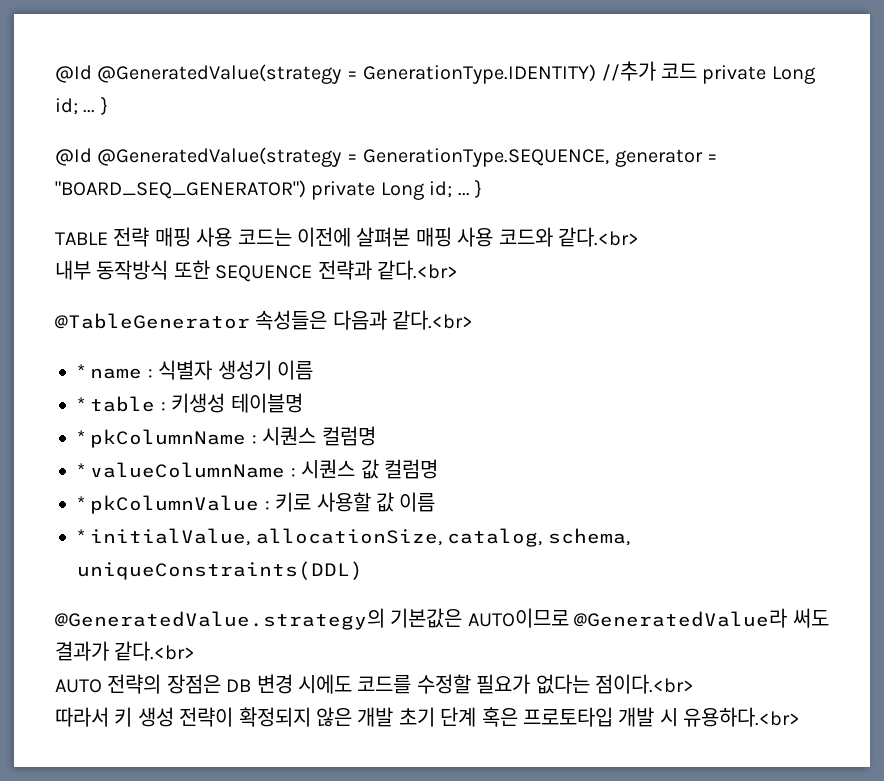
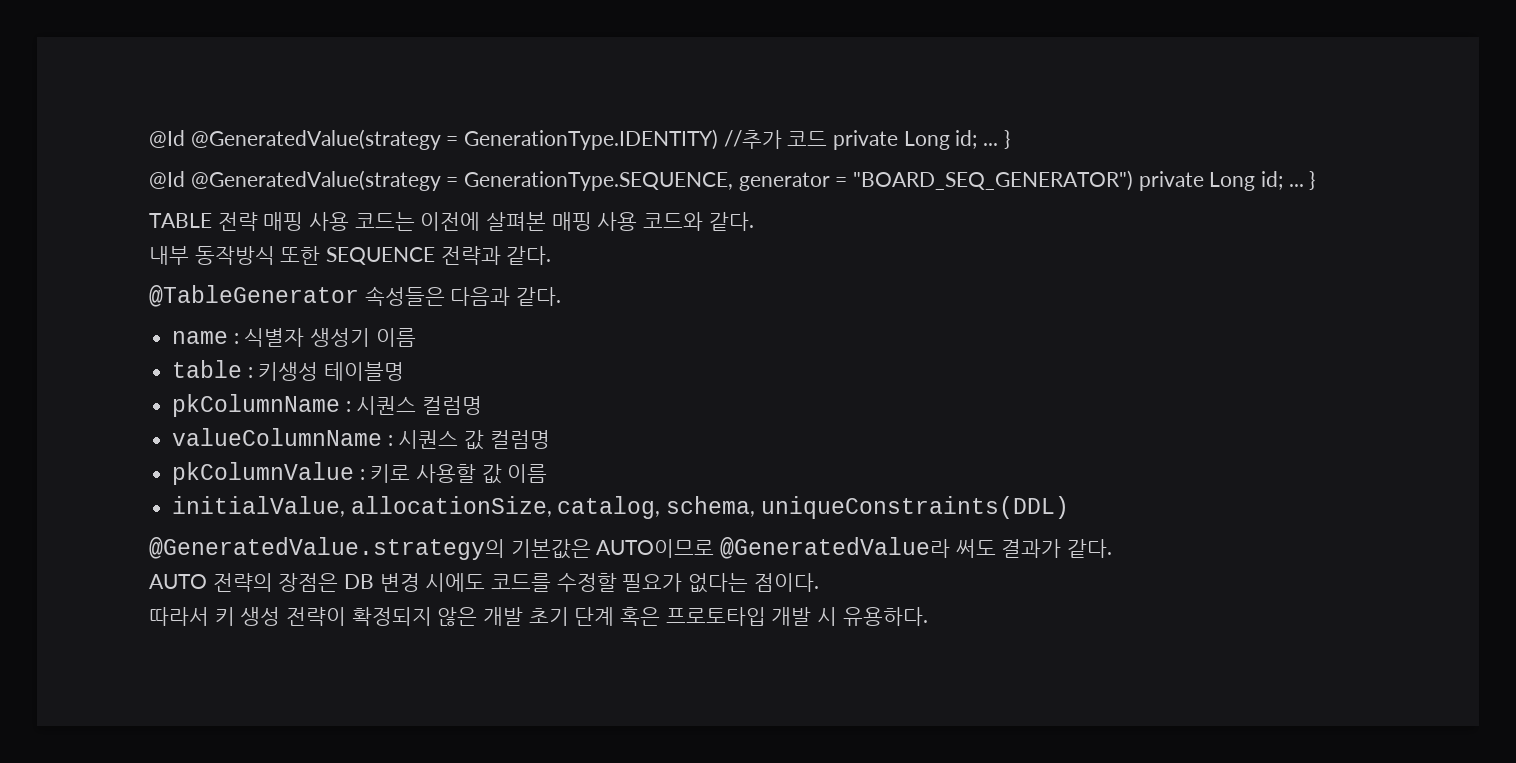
[557,227,639,247] 같다.<br> -> [708,212,754,231] 같다.
[377,260,458,280] 같다.<br> -> [506,246,552,265] 같다.
[392,310,474,330] [77,364,85,378] 같다.<br> // * -> [516,287,562,306] 같다. //
[77,397,85,411] * -> (416, 337) none
[77,430,85,444] * -> (405, 371) none
[77,463,85,477] * -> (483, 405) none
[77,496,85,510] * -> (550, 439) none
[77,529,85,543] * -> (548, 473) none
[114,641,196,661] 같다.<br> -> [1067,539,1113,558] 같다.
[594,674,694,694] 점이다.<br> -> [753,573,819,592] 점이다.
[683,707,801,727] 유용하다.<br> -> [842,607,928,626] 유용하다.

